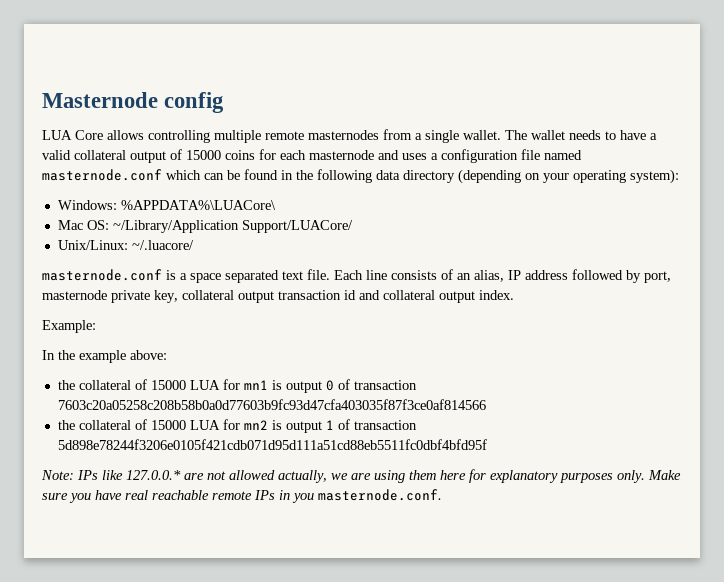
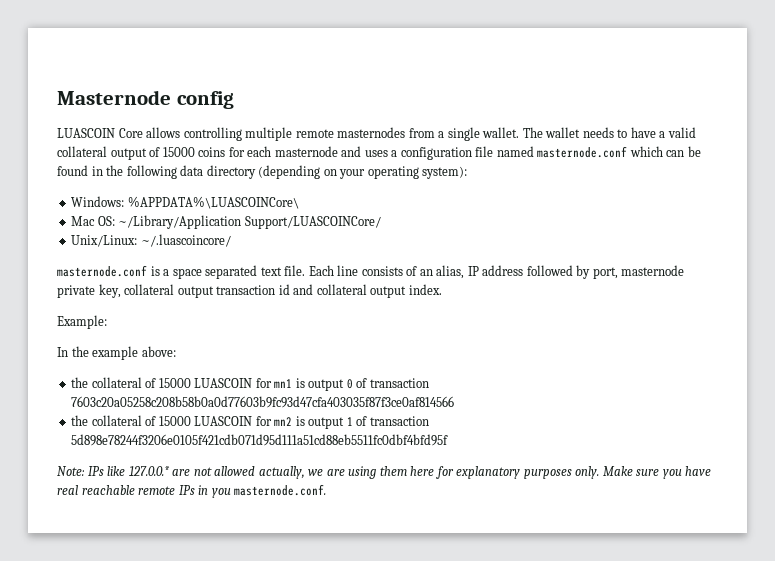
[42,130,72,140] LUA -> [57,128,115,138] LUASCOIN
[120,200,276,210] %APPDATA%\LUACore\ -> [127,196,299,209] %APPDATA%\LUASCOINCore\
[241,220,353,233] Support/LUACore/ -> [244,216,381,229] Support/LUASCOINCore/
[131,240,194,250] ~/.luacore/ -> [140,234,231,247] ~/.luascoincore/
[189,380,220,390] LUA -> [194,378,253,388] LUASCOIN
[189,420,220,430] LUA -> [194,416,253,426] LUASCOIN

